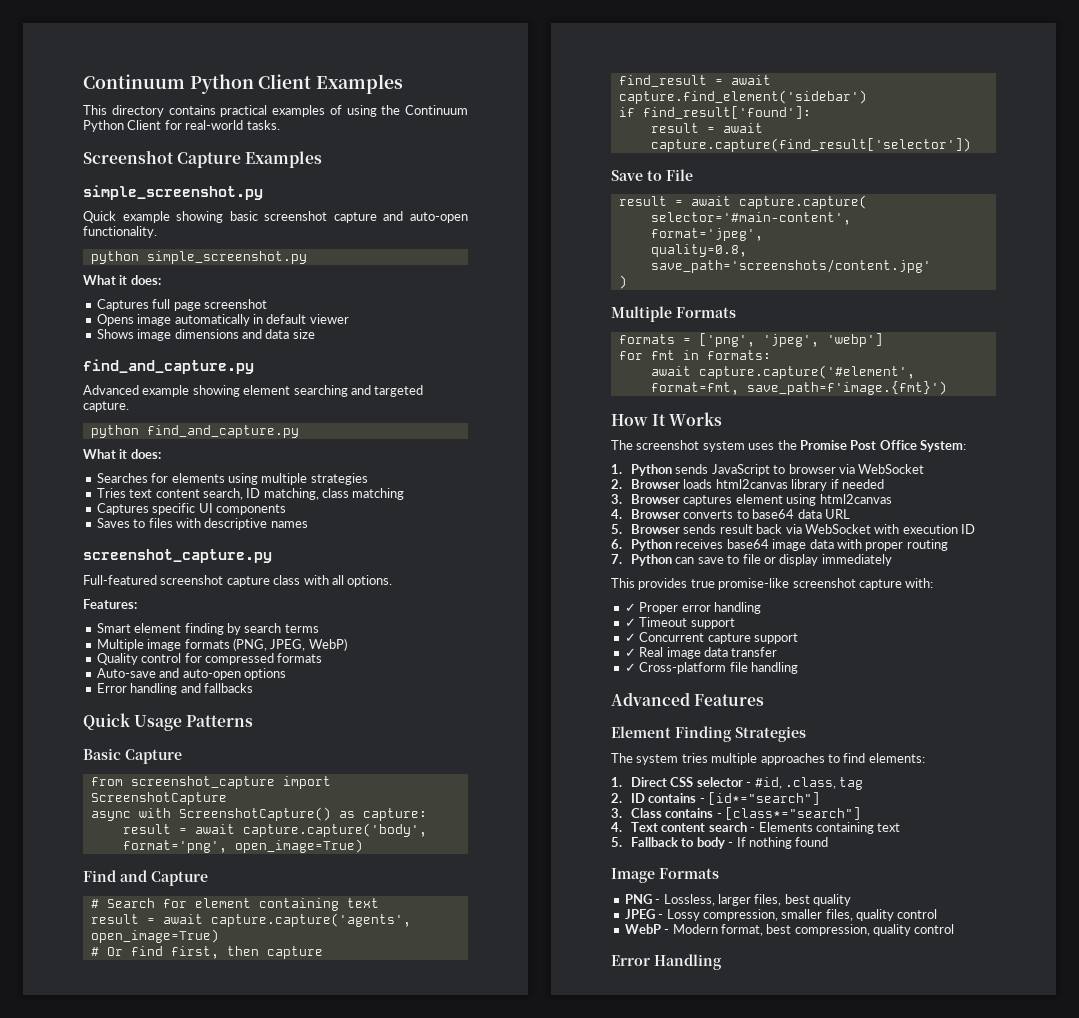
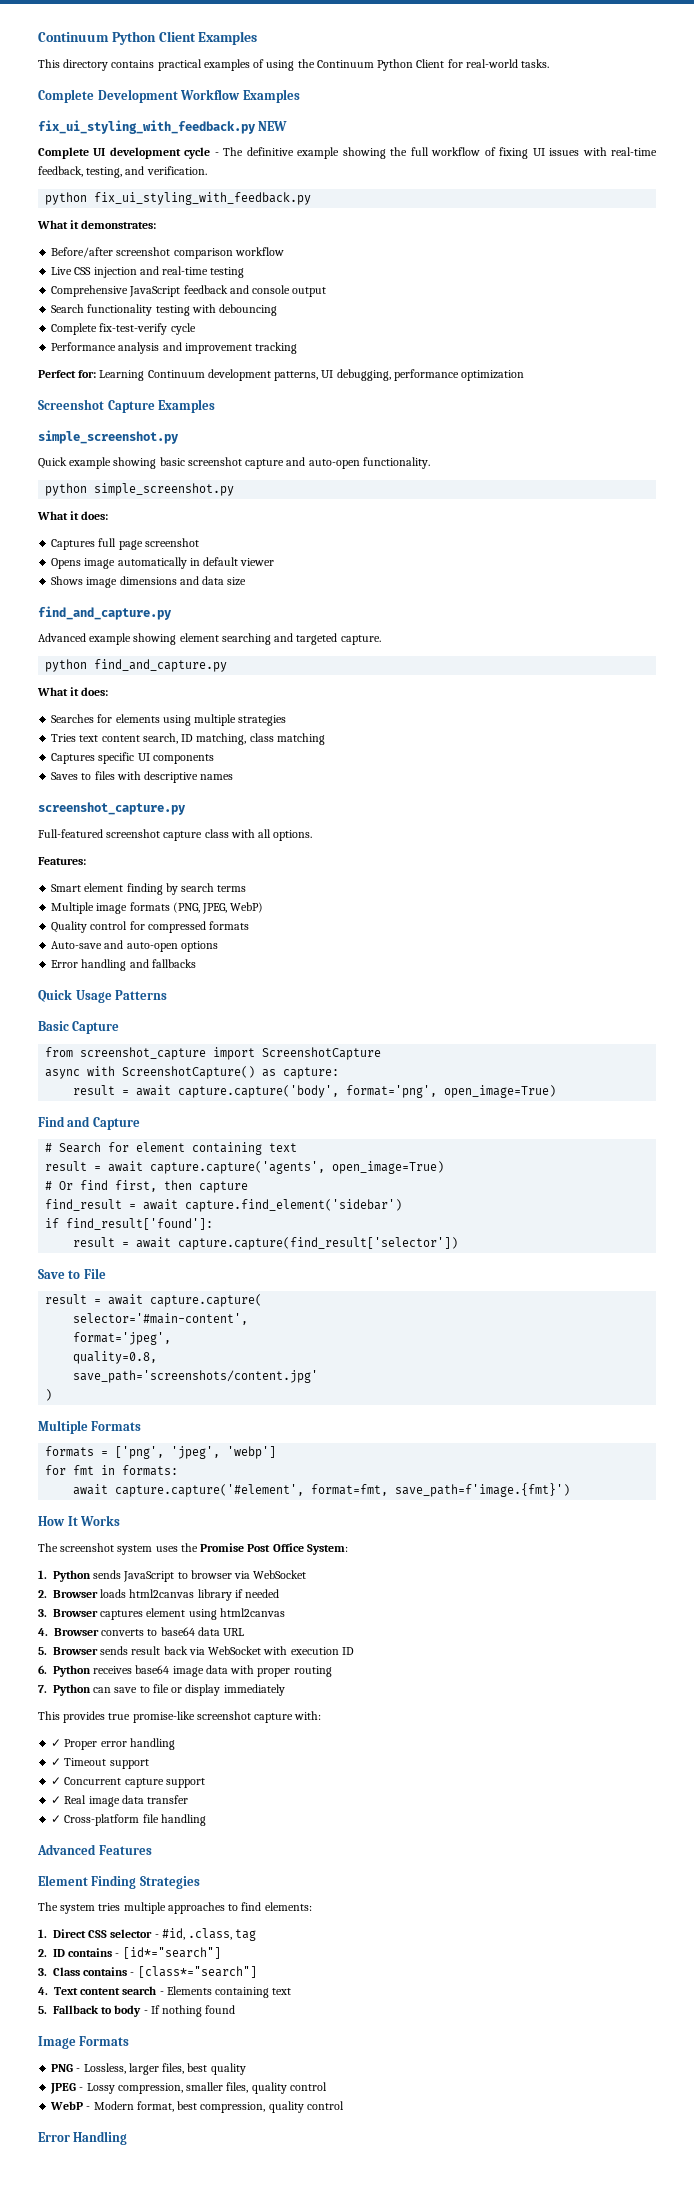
(280, 125) none -> [38,89,300,103] [38,120,288,134] [38,147,658,159] [38,166,207,178] [45,192,312,205] [37,220,157,229] [51,247,284,259] [51,266,245,278] [51,285,327,297] [51,304,278,316] [51,323,196,335] [51,342,298,354] [38,369,525,381] // Complete Development Workflow Examples // fix_ui_styling_with_feedback.py NEW // Complete UI development cycle - The definitive example showing the full workflow of fixing UI issues with real-time feedback, testing, and verification. // python fix_ui_styling_with_feedback.py // What it demonstrates: // Before/after screenshot comparison workflow // Live CSS injection and real-time testing // Comprehensive JavaScript feedback and console output // Search functionality testing with debouncing // Complete fix-test-verify cycle // Performance analysis and improvement tracking // Perfect for: Learning Continuum development patterns, UI debugging, performance optimization

